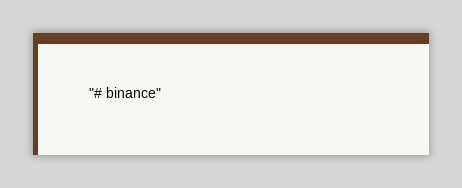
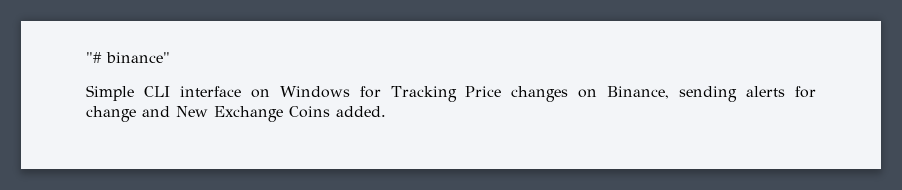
(161, 92) none -> [86,85,816,102] [86,106,386,122] // Simple CLI interface on Windows for Tracking Price changes on Binance, sending alerts for change and New Exchange Coins added.

